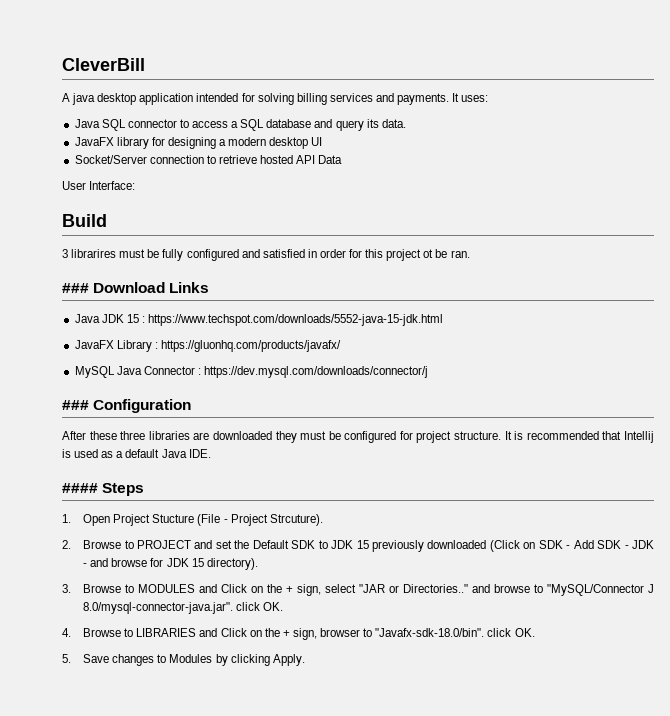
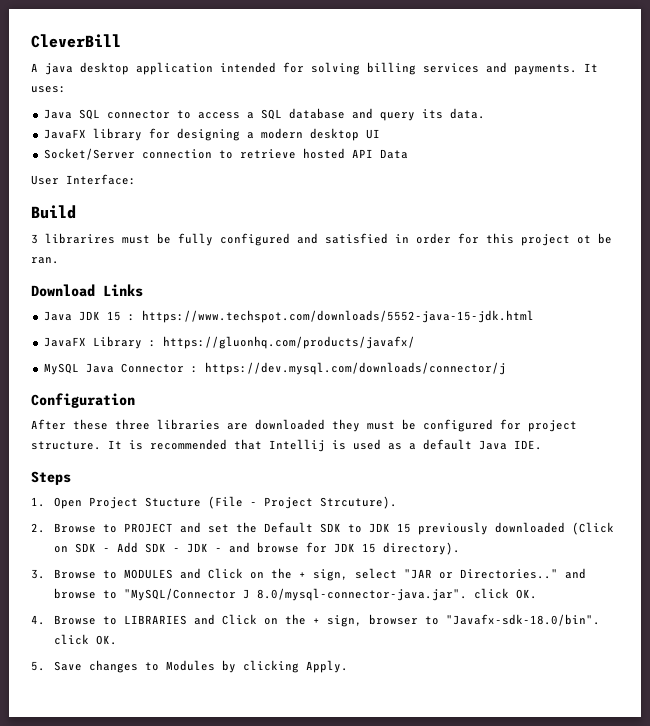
[62,283,89,293] ### -> (59, 260) none
[62,400,89,410] ### -> (506, 368) none
[62,483,98,493] #### -> (542, 445) none

